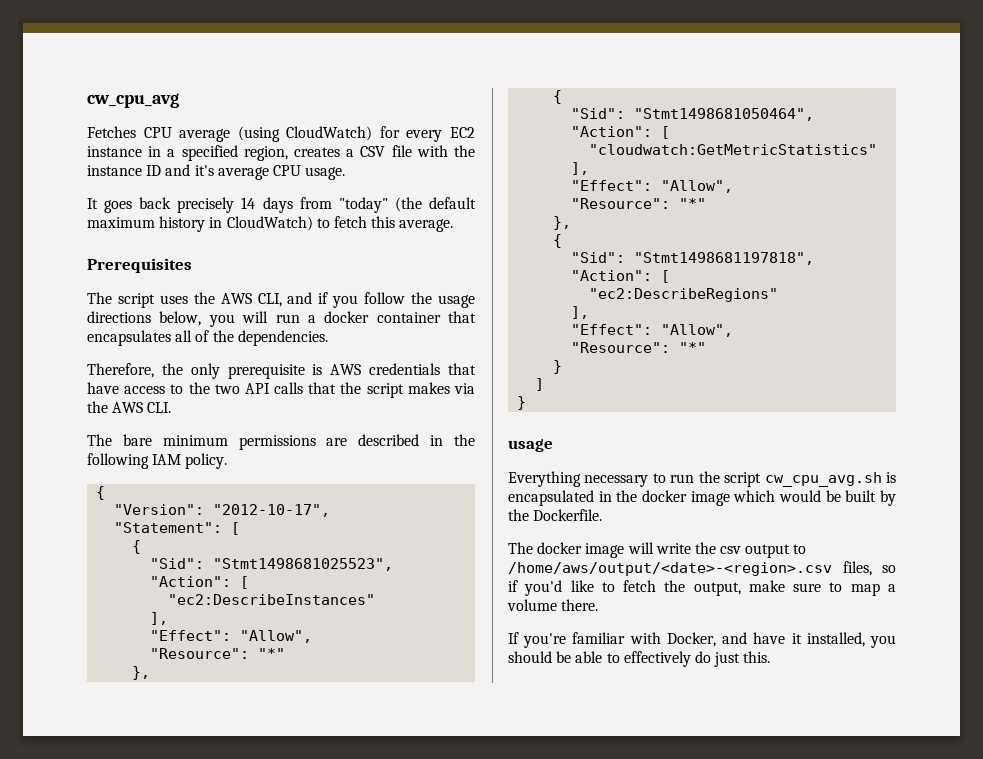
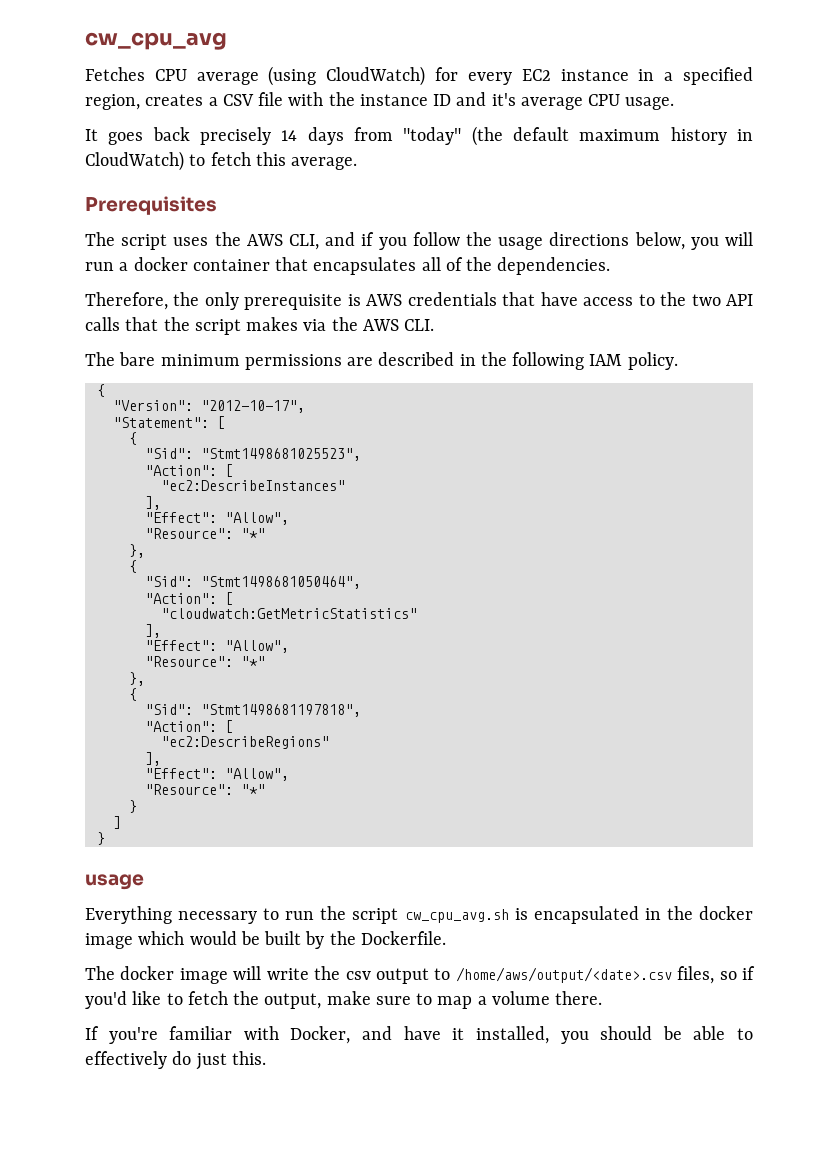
[508,562,832,576] /home/aws/output/<date>-<region>.csv -> [455,967,672,983] /home/aws/output/<date>.csv

